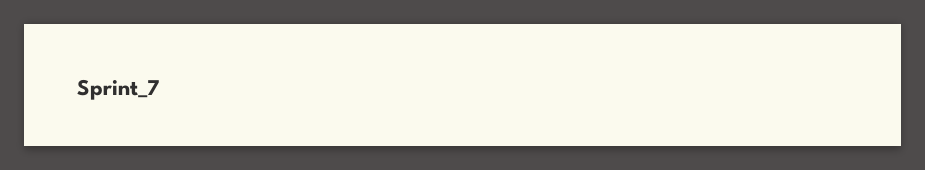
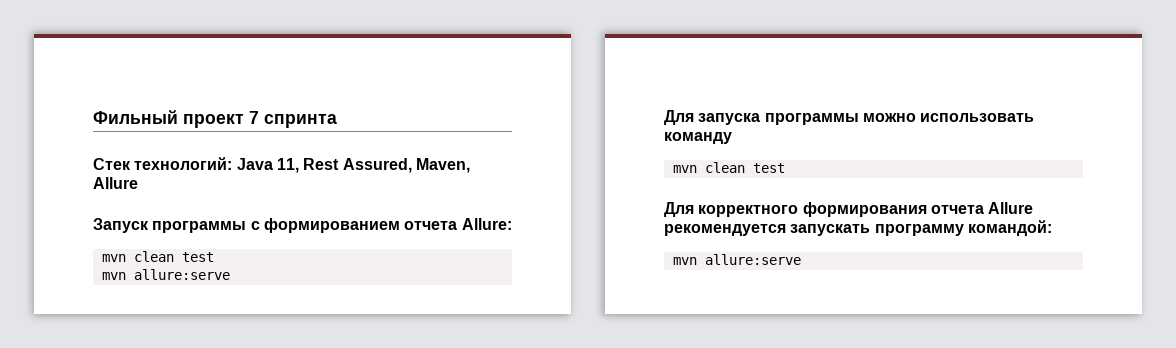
[77,79,159,100] Sprint_7 -> [93,110,337,128] [93,157,470,173] [93,177,138,189] [93,218,512,233] [102,251,214,262] [102,269,230,280] [664,110,1035,125] [664,132,732,144] [673,162,785,173] [664,202,1034,217] [664,220,1052,236] [673,254,801,265] Фильный проект 7 спринта // Стек технологий: Java 11, Rest Assured, Maven, Allure // Запуск программы с формированием отчета Allure: // mvn clean test // mvn allure:serve // Для запуска программы можно использовать команду // mvn clean test // Для корректного формирования отчета Allure pекомендуется запускать программу командой: // mvn allure:serve

